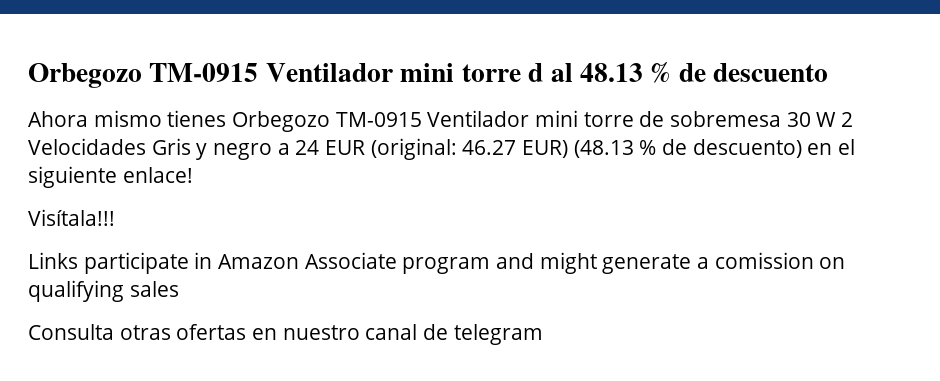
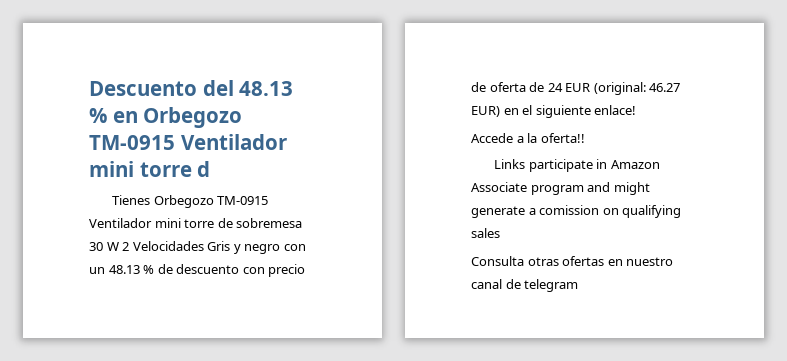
(28, 75) none -> [89,80,294,96] [89,108,138,123] Descuento del 48.13 % en
[550,62,829,83] [28,110,227,127] al 48.13 % de descuento // Ahora mismo tienes -> [112,195,151,205] // Tienes
[277,143,290,155] a -> [283,244,306,251] [89,264,306,277] [471,82,545,92] con un 48.13 % de descuento con precio de oferta de
[573,139,802,158] (48.13 % de descuento) -> (500, 111) none
[28,209,115,226] Visítala!!! -> [471,133,585,143] Accede a la oferta!!

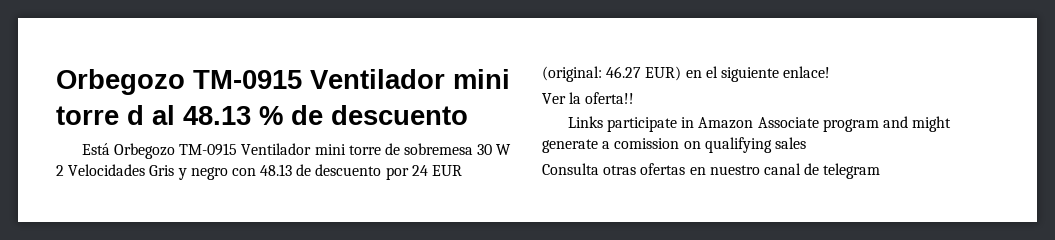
[89,80,294,96] [89,108,138,123] Descuento del 48.13 % en -> (56, 82) none
[112,195,151,205] // Tienes -> [152,105,468,125] [81,143,110,155] al 48.13 % de descuento // Está
[89,264,306,277] [471,82,545,92] un 48.13 % de descuento con precio de oferta de -> [260,164,409,180] 48.13 de descuento por
[471,133,524,143] Accede a -> [542,93,566,104] Ver

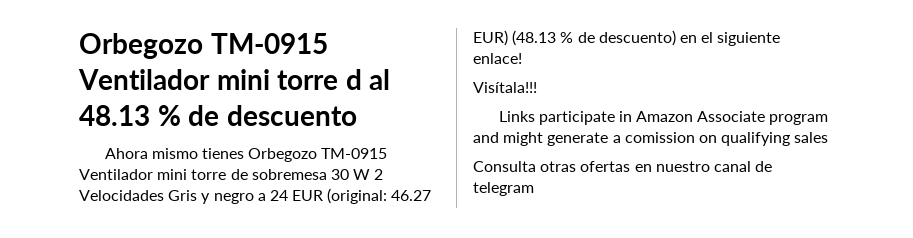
[81,143,110,155] Está -> [104,148,244,159] Ahora mismo tienes
[231,164,409,180] con 48.13 de descuento por -> [257,193,266,201] a
(682, 73) none -> [512,30,676,46] (48.13 % de descuento)
[542,92,635,104] Ver la oferta!! -> [473,82,537,93] Visítala!!!

